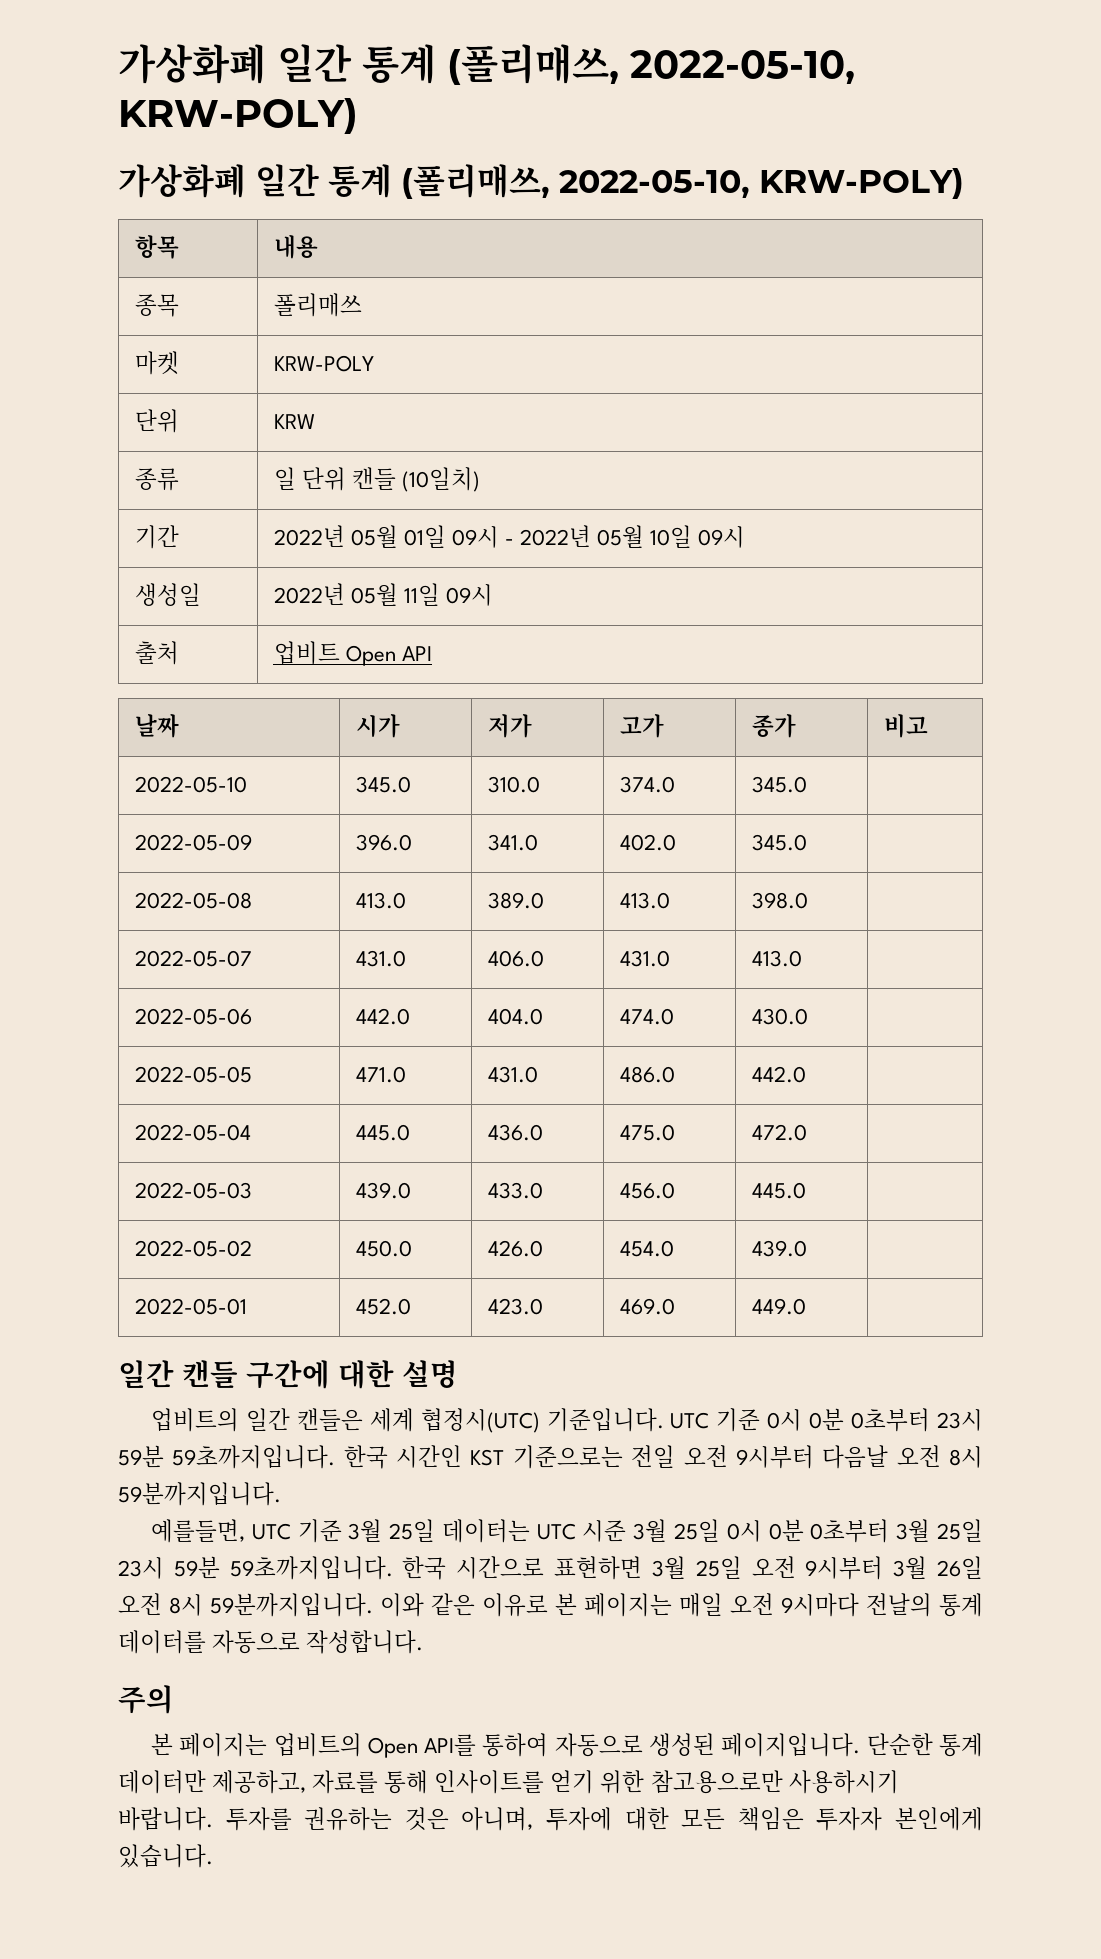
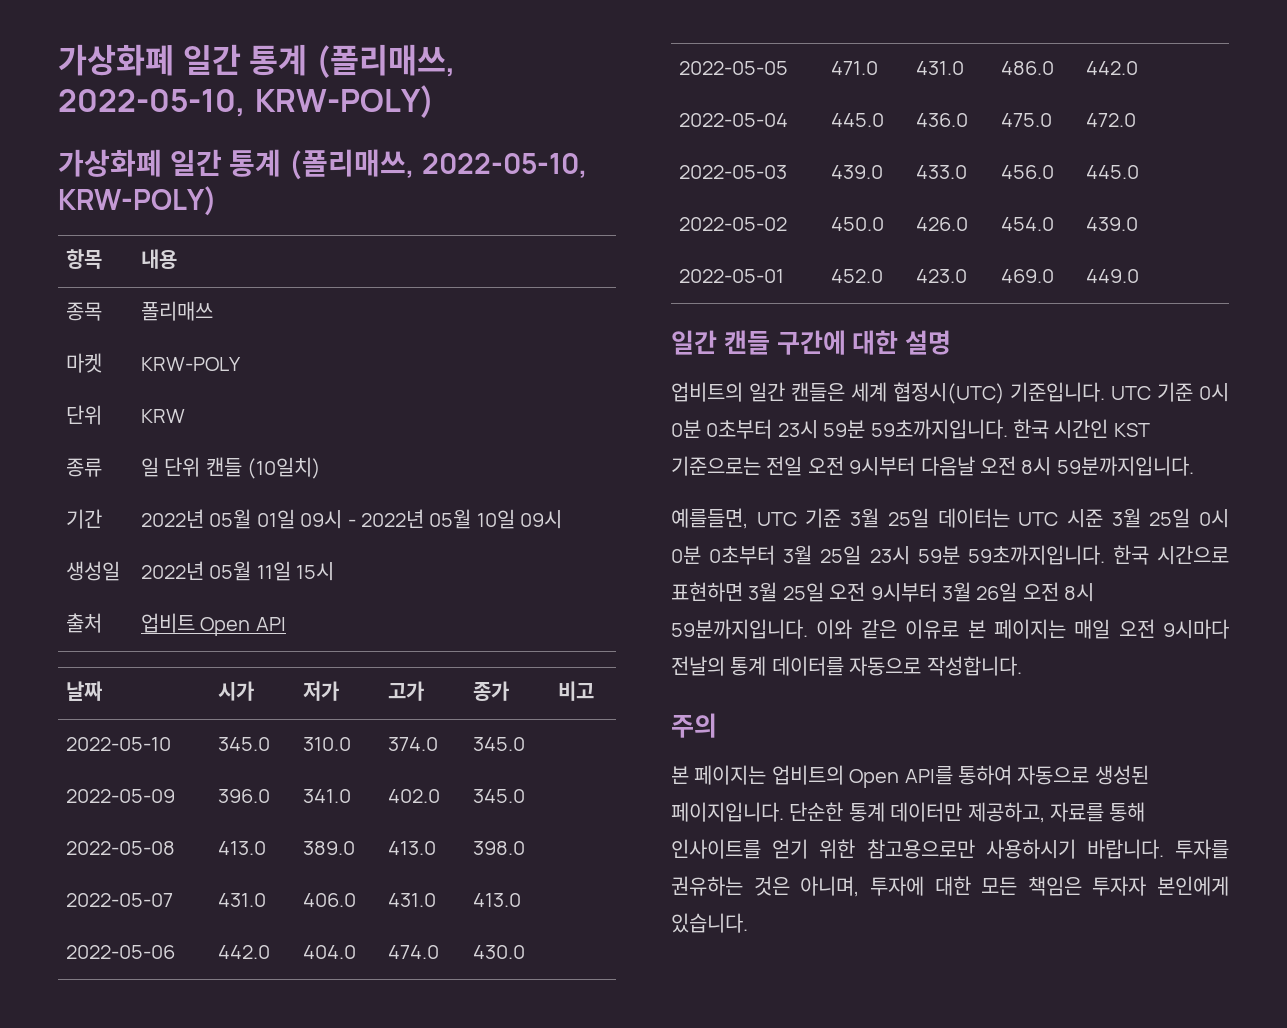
[445,584,493,606] 09시 -> [296,562,335,581] 15시

